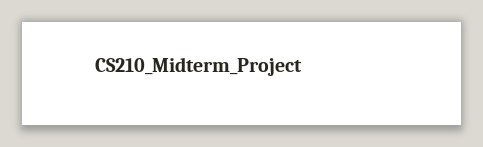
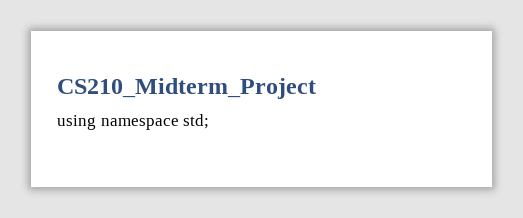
(302, 66) none -> [57,114,210,130] // using namespace std;

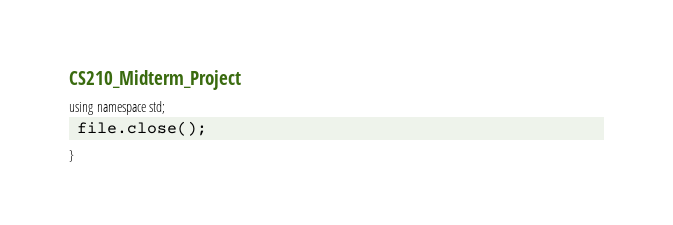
(210, 121) none -> [77,121,208,136] [69,150,74,162] // file.close(); // }

